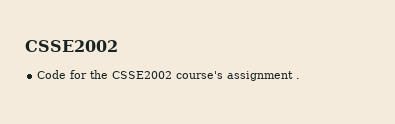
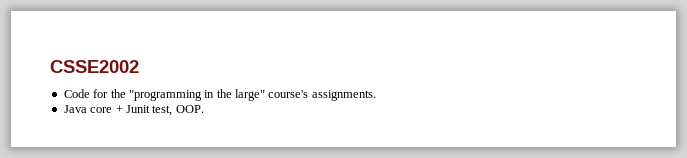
[112,71,301,81] CSSE2002 course's assignment . -> [128,89,376,101] [63,105,204,116] "programming in the large" course's assignments. // Java core + Junit test, OOP.

